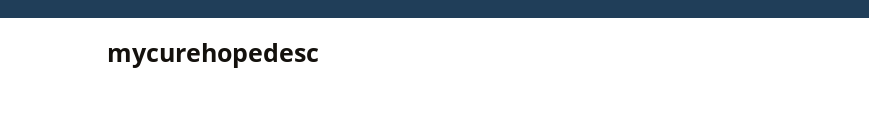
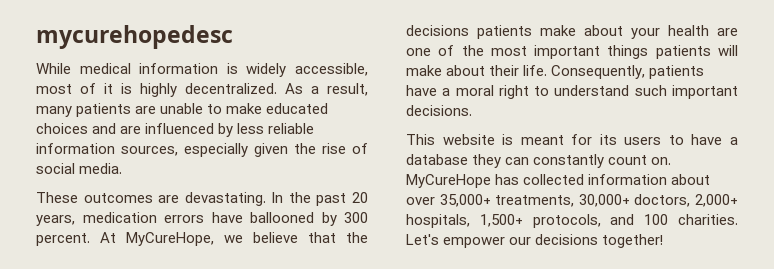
(319, 55) none -> [36,63,368,77] [36,83,368,97] [36,103,329,117] [36,123,315,137] [36,143,368,157] [36,163,123,174] [36,192,368,206] [36,212,368,226] [36,232,368,246] [406,25,738,39] [406,45,738,59] [406,65,705,79] [406,85,738,99] [406,105,472,116] [406,134,738,145] [406,154,672,168] [406,174,711,188] [406,194,738,207] [406,214,738,228] [406,234,664,248] // While medical information is widely accessible, most of it is highly decentralized. As a result, many patients are unable to make educated choices and are influenced by less reliable information sources, especially given the rise of social media. // These outcomes are devastating. In the past 20 years, medication errors have ballooned by 300 percent. At MyCureHope, we believe that the decisions patients make about your health are one of the most important things patients will make about their life. Consequently, patients have a moral right to understand such important decisions. // This website is meant for its users to have a database they can constantly count on. MyCureHope has collected information about over 35,000+ treatments, 30,000+ doctors, 2,000+ hospitals, 1,500+ protocols, and 100 charities. Let's empower our decisions together!

